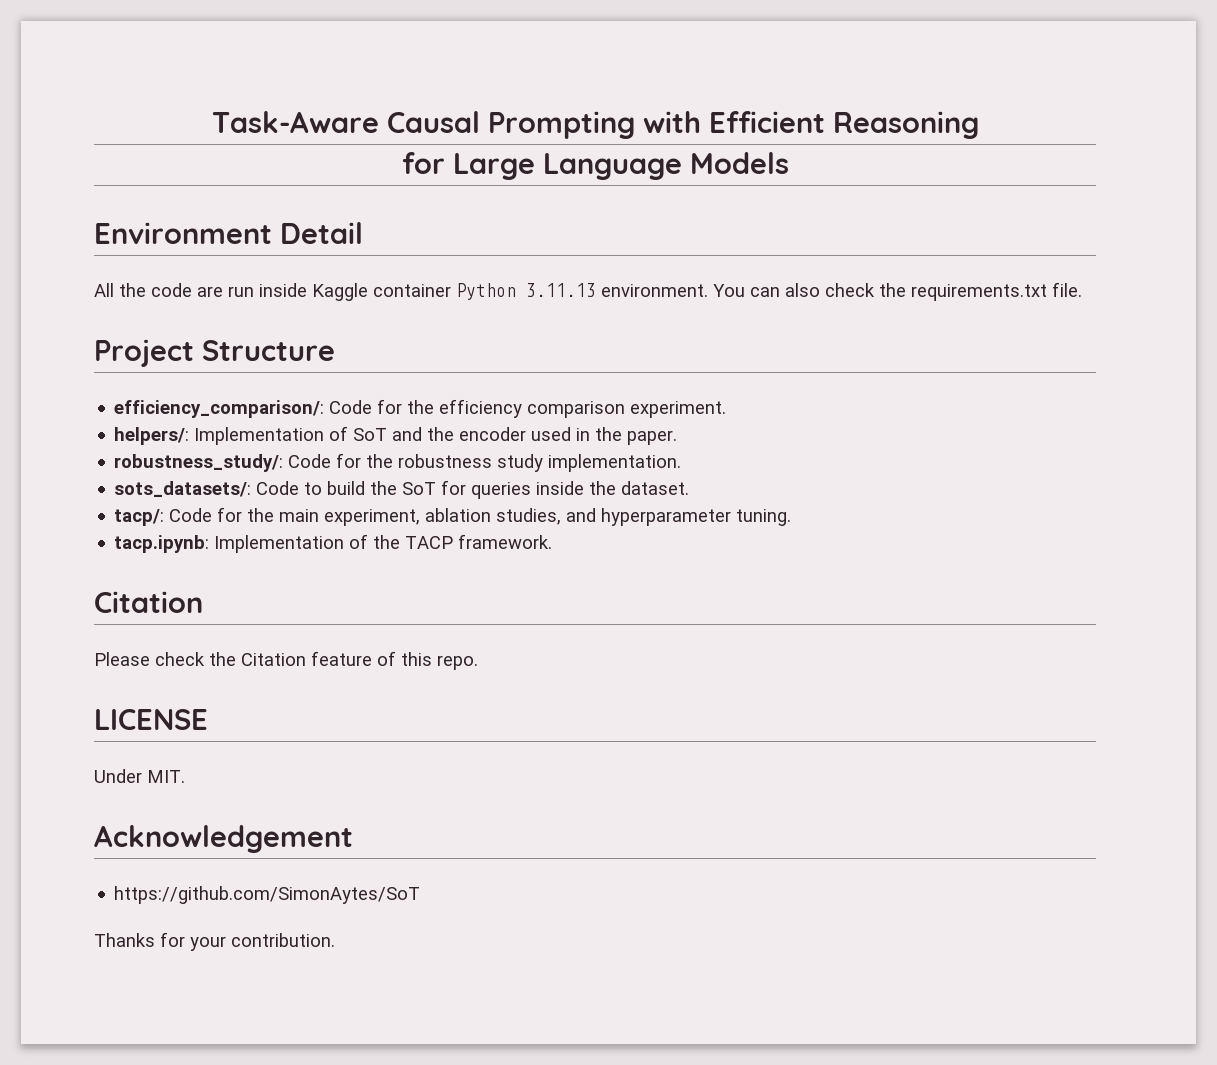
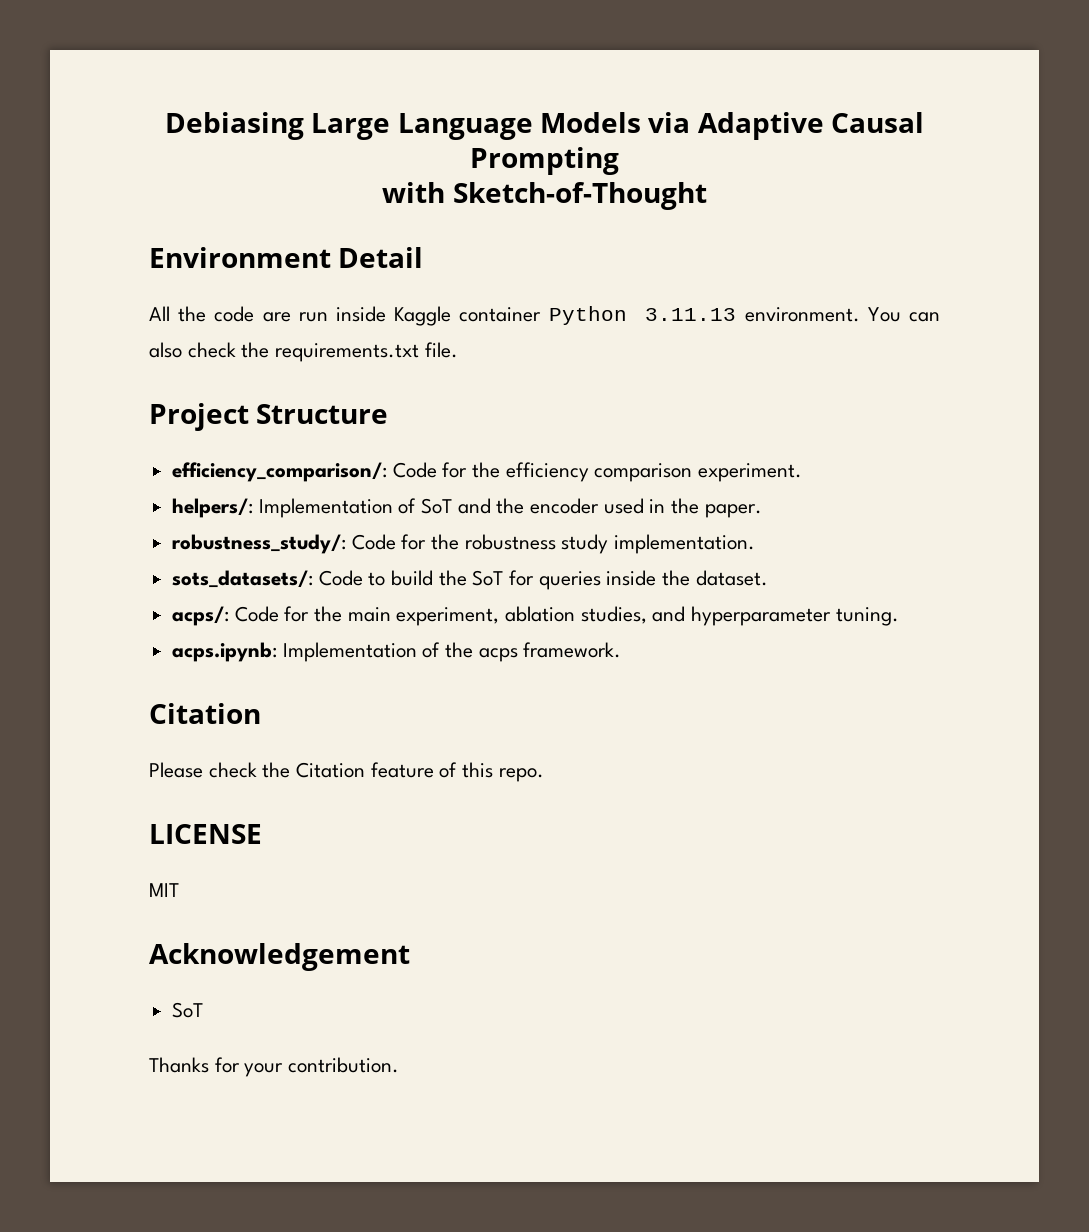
[211,111,979,139] [401,152,789,180] Task-Aware Causal Prompting with Efficient Reasoning // for Large Language Models -> [164,112,925,140] [470,147,620,175] [382,182,707,210] Debiasing Large Language Models via Adaptive Causal Prompting // with Sketch-of-Thought
[114,509,165,526] tacp/: -> [172,606,230,626] acps/:
[114,535,210,553] tacp.ipynb: -> [172,642,278,662] acps.ipynb:
[405,536,454,549] TACP -> [478,648,518,662] acps
[94,769,185,783] Under MIT. -> [149,883,179,897] MIT
[114,886,421,904] https://github.com/SimonAytes/SoT -> [172,1002,204,1018] SoT

